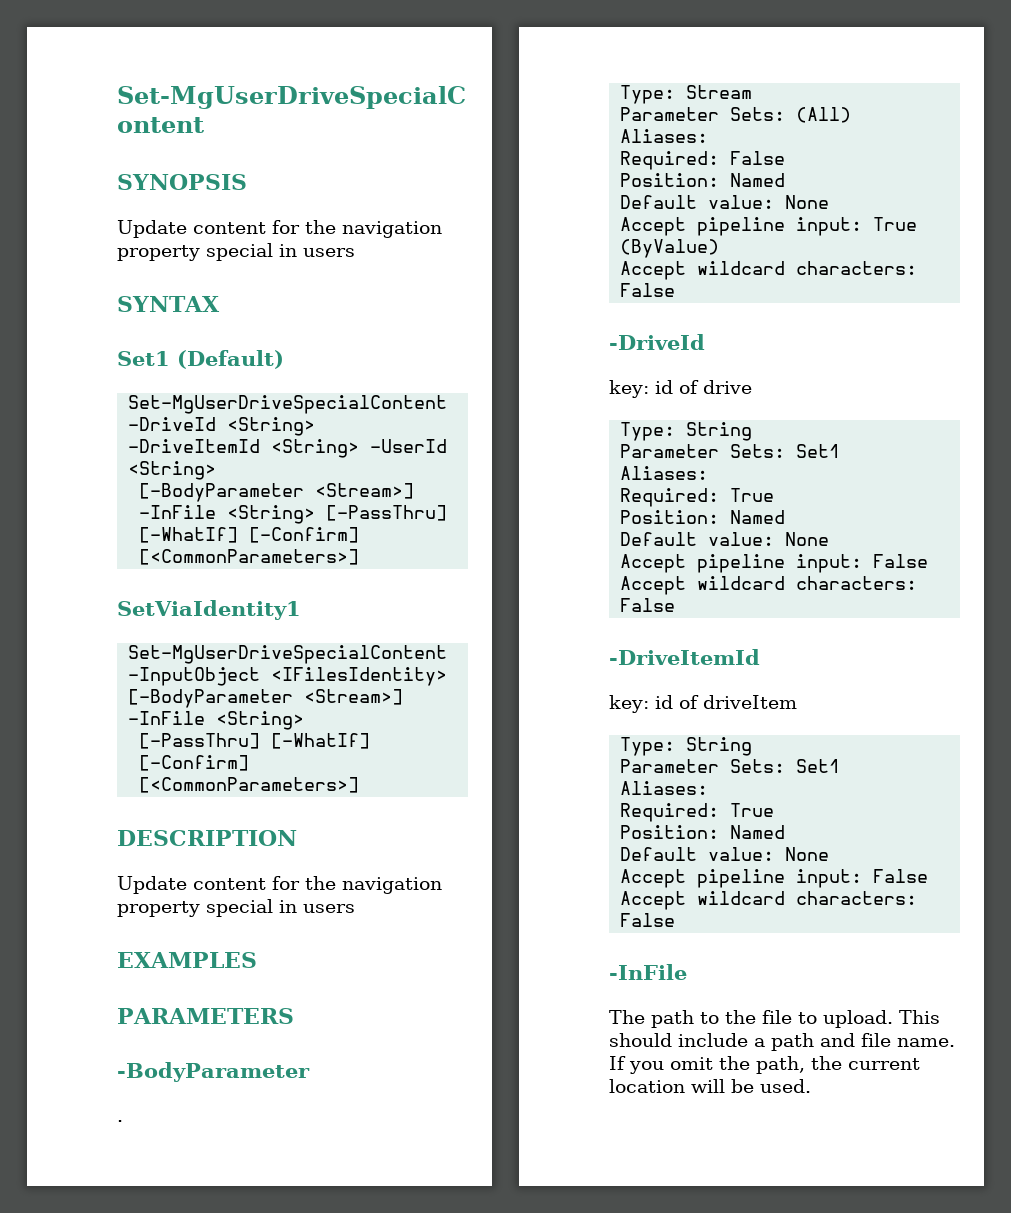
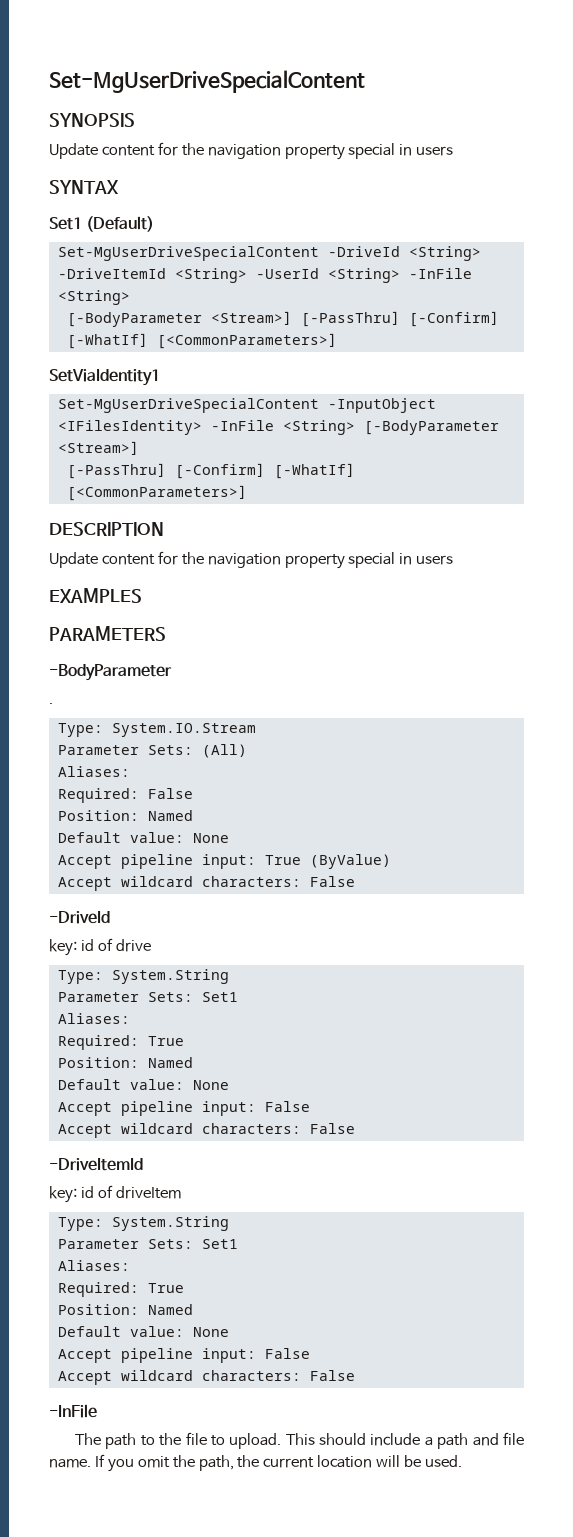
[139,483,415,502] [139,505,448,524] [139,527,360,543] // [-BodyParameter <Stream>] -InFile <String> [-PassThru] [-WhatIf] [-Confirm] -> [408,268,472,279] [57,290,130,305] [66,311,499,327] [66,333,148,349] -InFile <String> // [-BodyParameter <Stream>] [-PassThru] [-Confirm] [-WhatIf]
[128,689,404,708] [128,711,305,730] [139,733,371,749] [139,755,250,771] [-BodyParameter <Stream>] -InFile <String> // [-PassThru] [-WhatIf] [-Confirm] -> [210,420,499,435] [57,441,139,455] [66,463,355,479] -InFile <String> [-BodyParameter <Stream>] // [-PassThru] [-Confirm] [-WhatIf]
[686,85,753,99] Stream -> [111,723,256,737] System.IO.Stream
[686,422,753,441] String -> [111,969,229,984] System.String
[686,737,753,756] String -> [111,1216,229,1231] System.String

